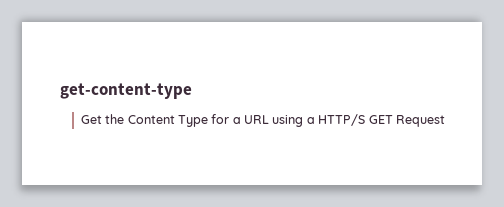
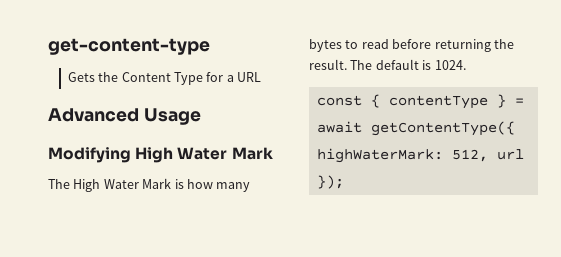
[80,115,102,124] Get -> [67,72,95,82] Gets
[272,114,445,127] using a HTTP/S GET Request -> [48,108,201,125] [48,147,273,163] [48,178,251,192] [309,39,514,52] [309,59,466,70] [316,94,524,109] [316,121,515,136] [316,148,524,163] [316,175,344,189] // Advanced Usage // Modifying High Water Mark // The High Water Mark is how many bytes to read before returning the result. The default is 1024. // const { contentType } = await getContentType({ highWaterMark: 512, url });

